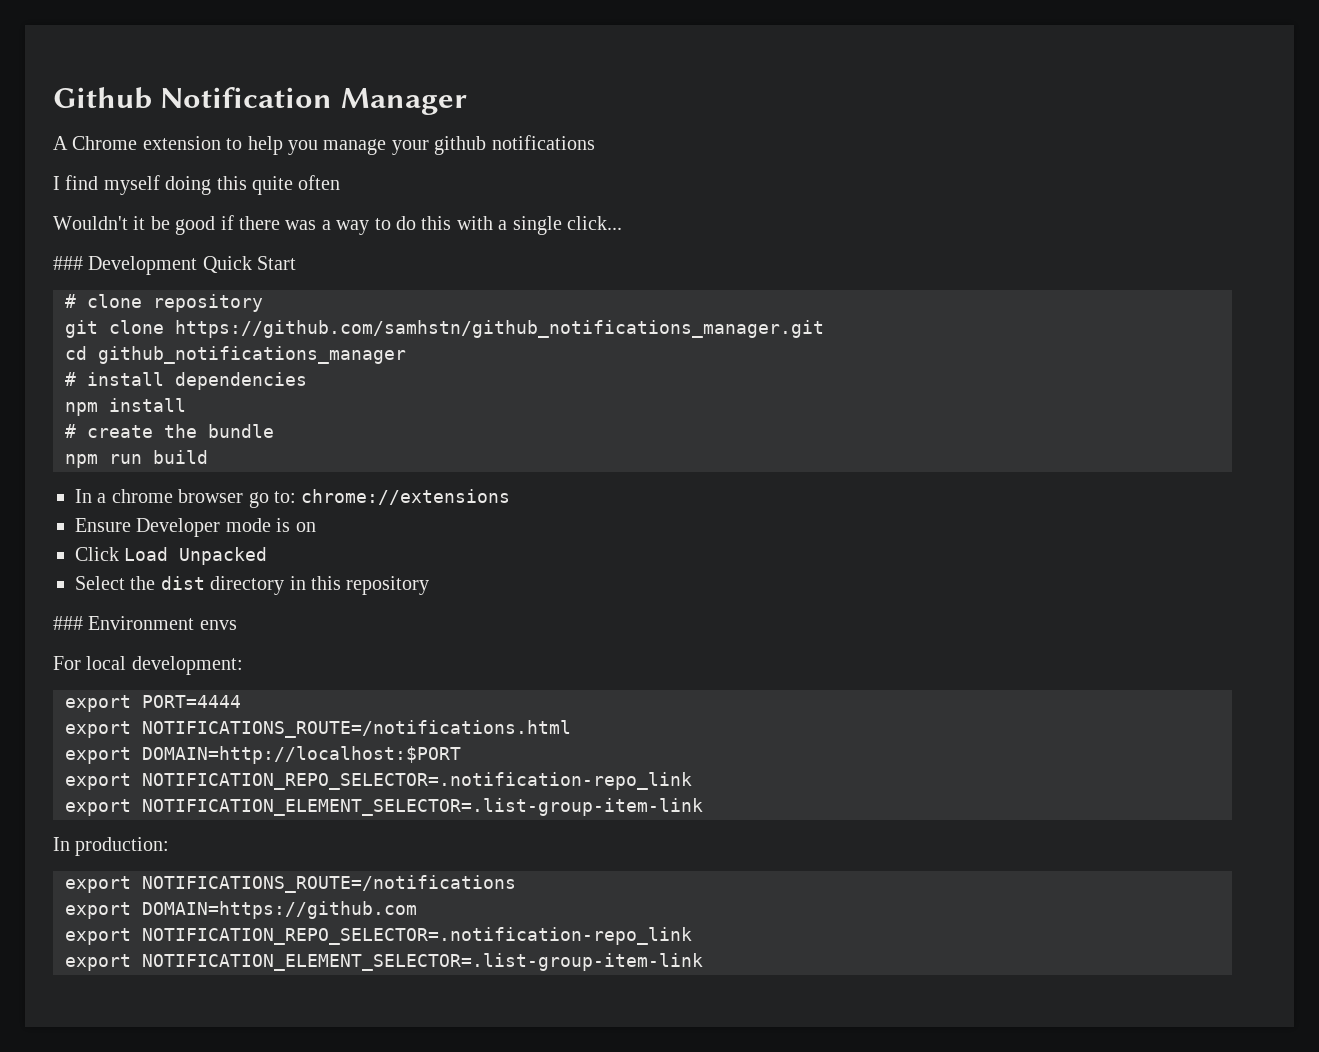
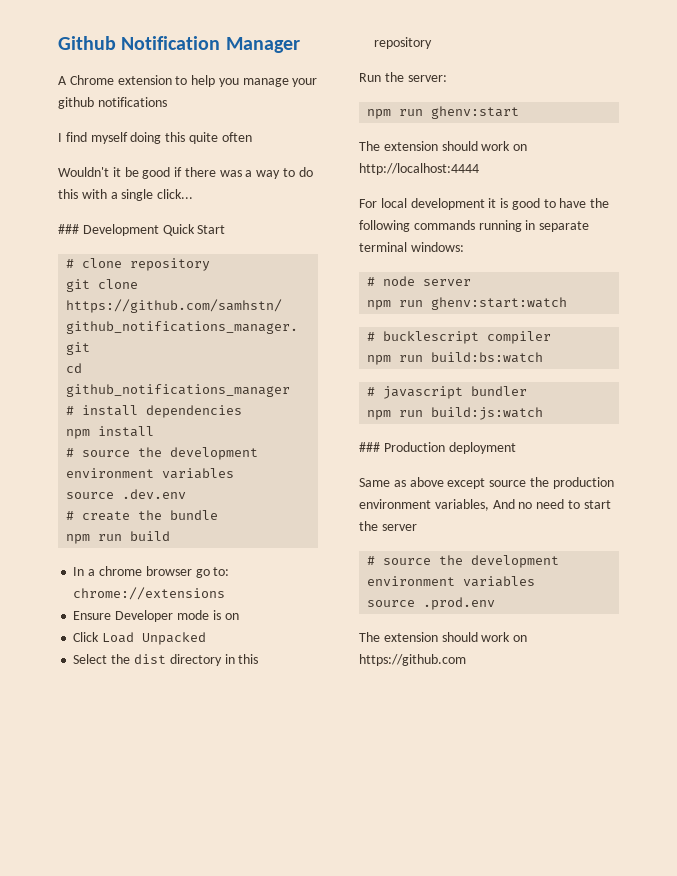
(186, 405) none -> [66,447,259,460] [66,468,235,479] [66,489,187,499] // # source the development environment variables // source .dev.env
[53,616,237,630] [53,656,243,675] [65,695,241,712] [65,720,571,738] [65,746,461,764] [65,772,692,790] [65,798,703,816] [53,837,170,856] [65,875,516,893] [65,901,417,919] [65,927,692,945] [65,953,703,971] ### Environment envs // For local development: // export PORT=4444 // export NOTIFICATIONS_ROUTE=/notifications.html // export DOMAIN=http://localhost:$PORT // export NOTIFICATION_REPO_SELECTOR=.notification-repo_link // export NOTIFICATION_ELEMENT_SELECTOR=.list-group-item-link // In production: // export NOTIFICATIONS_ROUTE=/notifications // export DOMAIN=https://github.com // export NOTIFICATION_REPO_SELECTOR=.notification-repo_link // export NOTIFICATION_ELEMENT_SELECTOR=.list-group-item-link -> [359,72,447,82] [367,106,520,119] [359,141,528,151] [359,163,479,175] [359,198,610,210] [359,220,590,232] [359,242,464,252] [367,276,472,286] [367,297,568,310] [367,331,552,344] [367,352,544,365] [367,386,528,399] [367,407,544,420] [359,442,516,454] [359,477,614,489] [359,499,611,511] [359,521,417,531] [367,555,560,568] [367,576,536,587] [367,597,496,610] [359,632,528,642] [359,654,466,666] Run the server: // npm run ghenv:start // The extension should work on http://localhost:4444 // For local development it is good to have the following commands running in separate terminal windows: // # node server // npm run ghenv:start:watch // # bucklescript compiler // npm run build:bs:watch // # javascript bundler // npm run build:js:watch // ### Production deployment // Same as above except source the production environment variables, And no need to start the server // # source the development environment variables // source .prod.env // The extension should work on https://github.com

